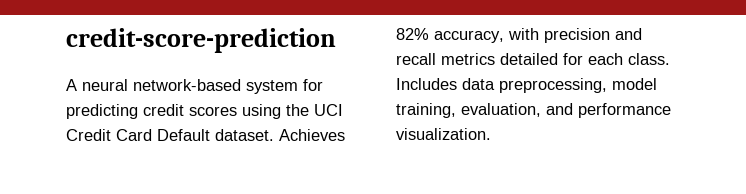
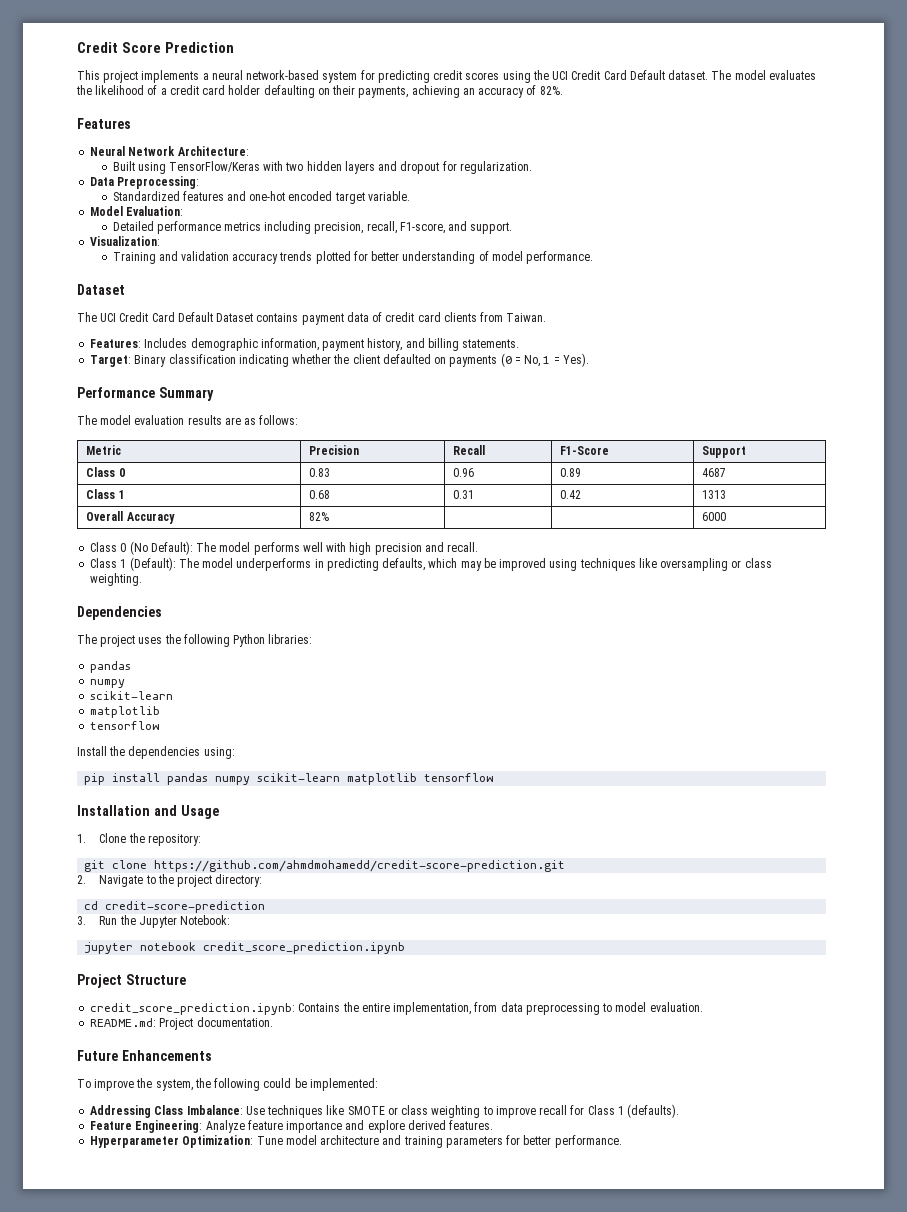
[66,28,336,53] [66,79,77,91] credit-score-prediction // A -> [77,42,235,53] [77,70,209,83] Credit Score Prediction // This project implements a
[279,129,345,141] [396,28,642,43] [396,53,670,65] [396,78,657,93] [396,103,671,118] [396,128,491,140] Achieves 82% accuracy, with precision and recall metrics detailed for each class. Includes data preprocessing, model training, evaluation, and performance visualization. -> [711,70,816,80] [76,85,563,98] [77,118,131,129] [90,146,249,156] [112,161,532,174] [90,176,200,189] [112,191,410,204] [90,206,184,216] [112,221,513,234] [90,236,161,246] [112,251,594,264] [77,284,125,295] [77,312,547,325] [90,338,520,351] [90,353,589,367] [77,387,214,401] [77,415,299,425] [86,445,122,455] [309,445,360,455] [453,445,486,455] [560,446,610,455] [702,446,747,458] [86,467,125,477] [309,468,331,477] [453,468,475,477] [560,468,582,477] [702,468,727,477] [86,489,125,499] [309,490,331,499] [453,490,475,499] [560,490,582,499] [702,490,727,499] [86,511,175,524] [309,512,330,521] [702,512,727,521] [90,541,479,555] [90,557,772,571] [90,573,143,586] [77,606,162,620] [77,634,313,647] [90,661,132,673] [90,679,126,688] [90,691,174,700] [90,706,161,718] [90,721,160,730] [77,746,235,759] [84,773,494,785] [77,805,219,819] [77,833,201,846] [84,860,566,872] [77,874,263,887] [84,901,266,913] [77,915,231,928] [84,942,406,954] [77,974,186,988] [90,1002,703,1015] [90,1017,273,1030] [77,1050,212,1061] [77,1078,378,1091] [90,1104,680,1118] [90,1120,494,1133] [90,1135,622,1148] The model evaluates the likelihood of a credit card holder defaulting on their payments, achieving an accuracy of 82%. // Features // Neural Network Architecture: // Built using TensorFlow/Keras with two hidden layers and dropout for regularization. // Data Preprocessing: // Standardized features and one-hot encoded target variable. // Model Evaluation: // Detailed performance metrics including precision, recall, F1-score, and support. // Visualization: // Training and validation accuracy trends plotted for better understanding of model performance. // Dataset // The UCI Credit Card Default Dataset contains payment data of credit card clients from Taiwan. // Features: Includes demographic information, payment history, and billing statements. // Target: Binary classification indicating whether the client defaulted on payments (0 = No, 1 = Yes). // Performance Summary // The model evaluation results are as follows: // Metric | Precision | Recall | F1-Score | Support // Class 0 | 0.83 | 0.96 | 0.89 | 4687 // Class 1 | 0.68 | 0.31 | 0.42 | 1313 // Overall Accuracy | 82% | | | 6000 // Class 0 (No Default): The model performs well with high precision and recall. // Class 1 (Default): The model underperforms in predicting defaults, which may be improved using techniques like oversampling or class weighting. // Dependencies // The project uses the following Python libraries: // pandas // numpy // scikit-learn // matplotlib // tensorflow // Install the dependencies using: // pip install pandas numpy scikit-learn matplotlib tensorflow // Installation and Usage // 1. Clone the repository: // git clone https://github.com/ahmdmohamedd/credit-score-prediction.git // 2. Navigate to the project directory: // cd credit-score-prediction // 3. Run the Jupyter Notebook: // jupyter notebook credit_score_prediction.ipynb // Project Structure // credit_score_prediction.ipynb: Contains the entire implementation, from data preprocessing to model evaluation. // README.md: Project documentation. // Future Enhancements // To improve the system, the following could be implemented: // Addressing Class Imbalance: Use techniques like SMOTE or class weighting to improve recall for Class 1 (defaults). // Feature Engineering: Analyze feature importance and explore derived features. // Hyperparameter Optimization: Tune model architecture and training parameters for better performance.

